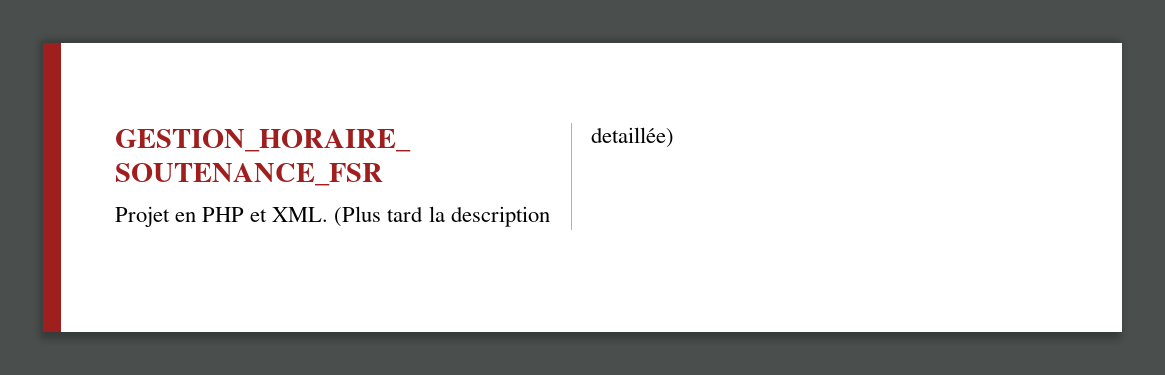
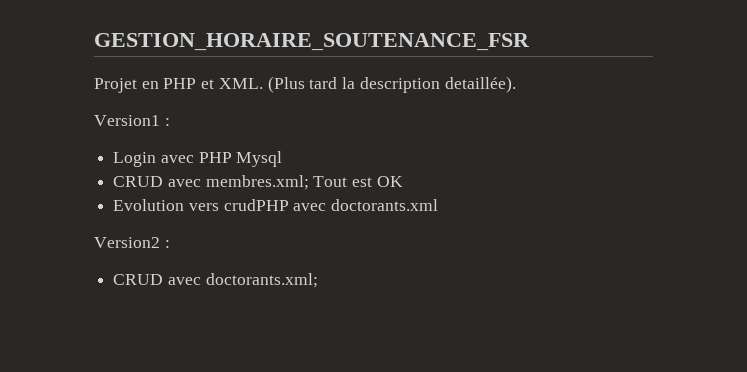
[591,127,674,148] detaillée) -> [444,76,516,93] [94,115,170,126] [113,151,283,167] [113,175,403,190] [113,199,439,211] [94,237,170,248] [113,273,318,288] detaillée). // Version1 : // Login avec PHP Mysql // CRUD avec membres.xml; Tout est OK // Evolution vers crudPHP avec doctorants.xml // Version2 : // CRUD avec doctorants.xml;

